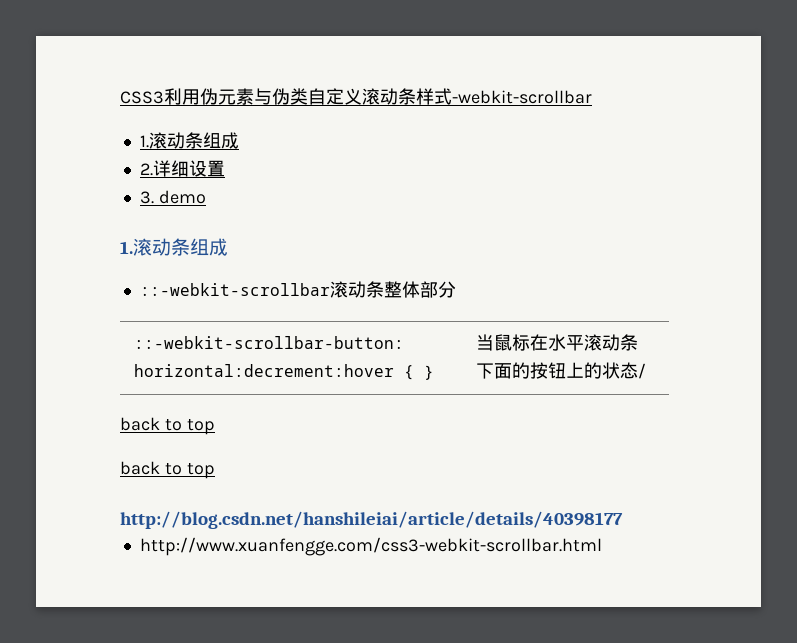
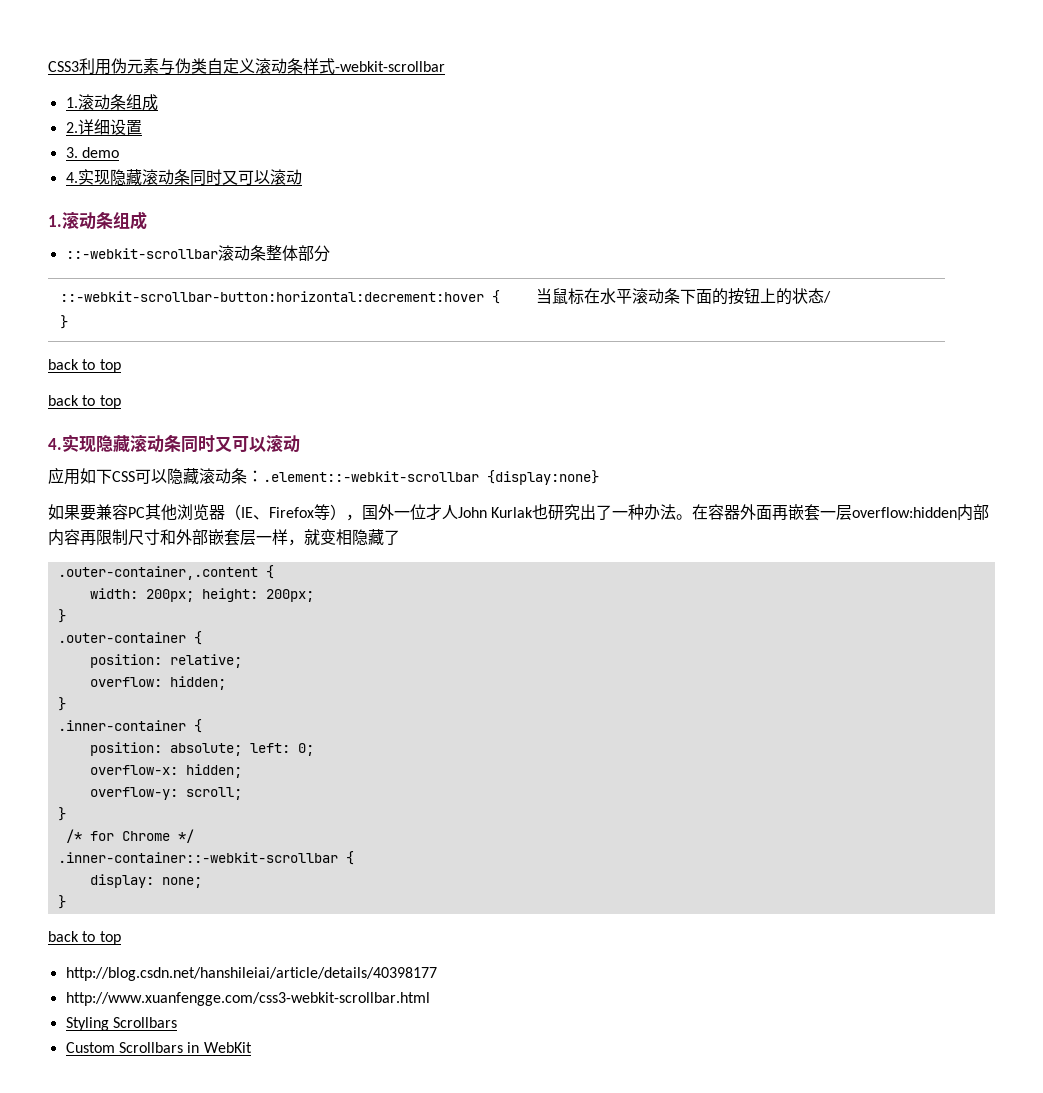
(206, 197) none -> [65,169,302,186] // 4.实现隐藏滚动条同时又可以滚动
[120,511,623,529] [139,537,602,556] http://blog.csdn.net/hanshileiai/article/details/40398177 // http://www.xuanfengge.com/css3-webkit-scrollbar.html -> [48,434,300,453] [48,467,599,485] [48,504,990,521] [48,529,400,546] [57,565,274,580] [89,588,314,602] [57,609,66,623] [57,631,202,645] [89,654,242,668] [89,676,226,690] [57,697,66,711] [57,719,202,733] [89,742,314,756] [89,764,242,778] [89,787,242,800] [57,807,66,821] [65,829,194,843] [57,851,354,865] [89,874,202,888] [57,895,66,909] [48,931,121,945] [65,967,437,981] [65,992,430,1006] [65,1017,177,1031] [65,1042,252,1053] 4.实现隐藏滚动条同时又可以滚动 // 应用如下CSS可以隐藏滚动条：.element::-webkit-scrollbar {display:none} // 如果要兼容PC其他浏览器（IE、Firefox等），国外一位才人John Kurlak也研究出了一种办法。在容器外面再嵌套一层overflow:hidden内部内容再限制尺寸和外部嵌套层一样，就变相隐藏了 // .outer-container,.content { // width: 200px; height: 200px; // } // .outer-container { // position: relative; // overflow: hidden; // } // .inner-container { // position: absolute; left: 0; // overflow-x: hidden; // overflow-y: scroll; // } // /* for Chrome */ // .inner-container::-webkit-scrollbar { // display: none; // } // back to top // http://blog.csdn.net/hanshileiai/article/details/40398177 // http://www.xuanfengge.com/css3-webkit-scrollbar.html // Styling Scrollbars // Custom Scrollbars in WebKit

